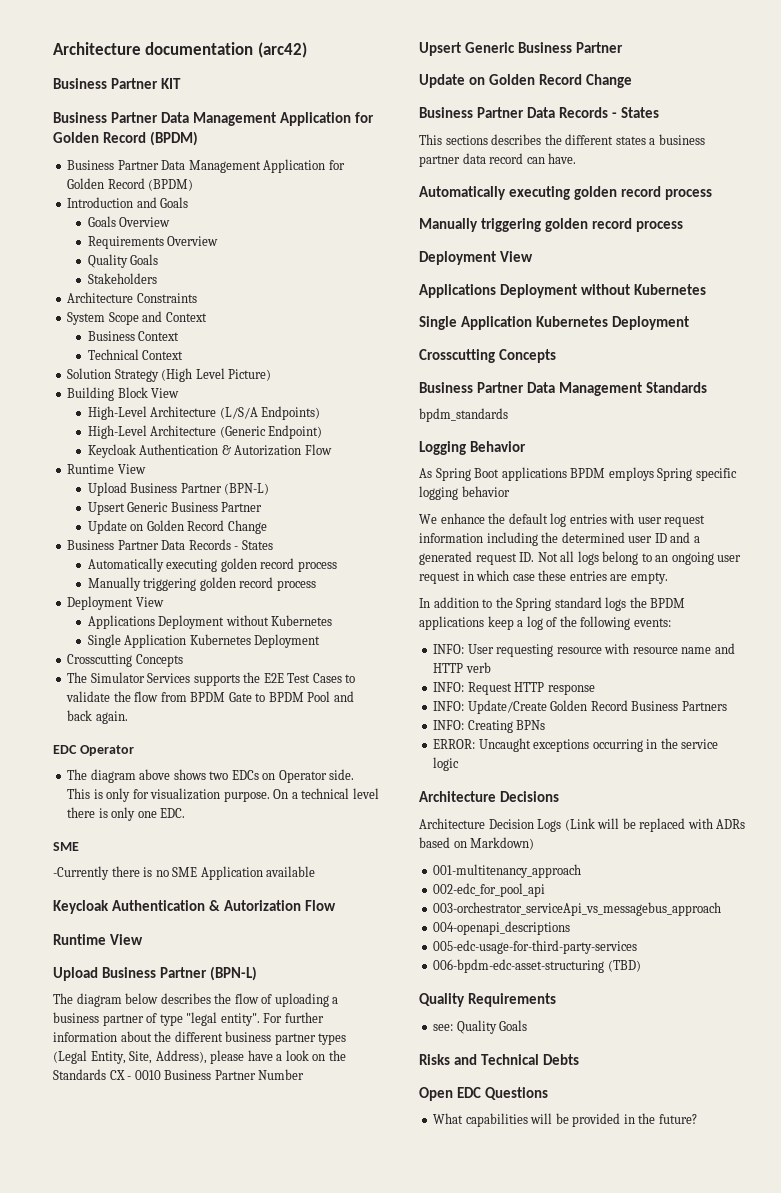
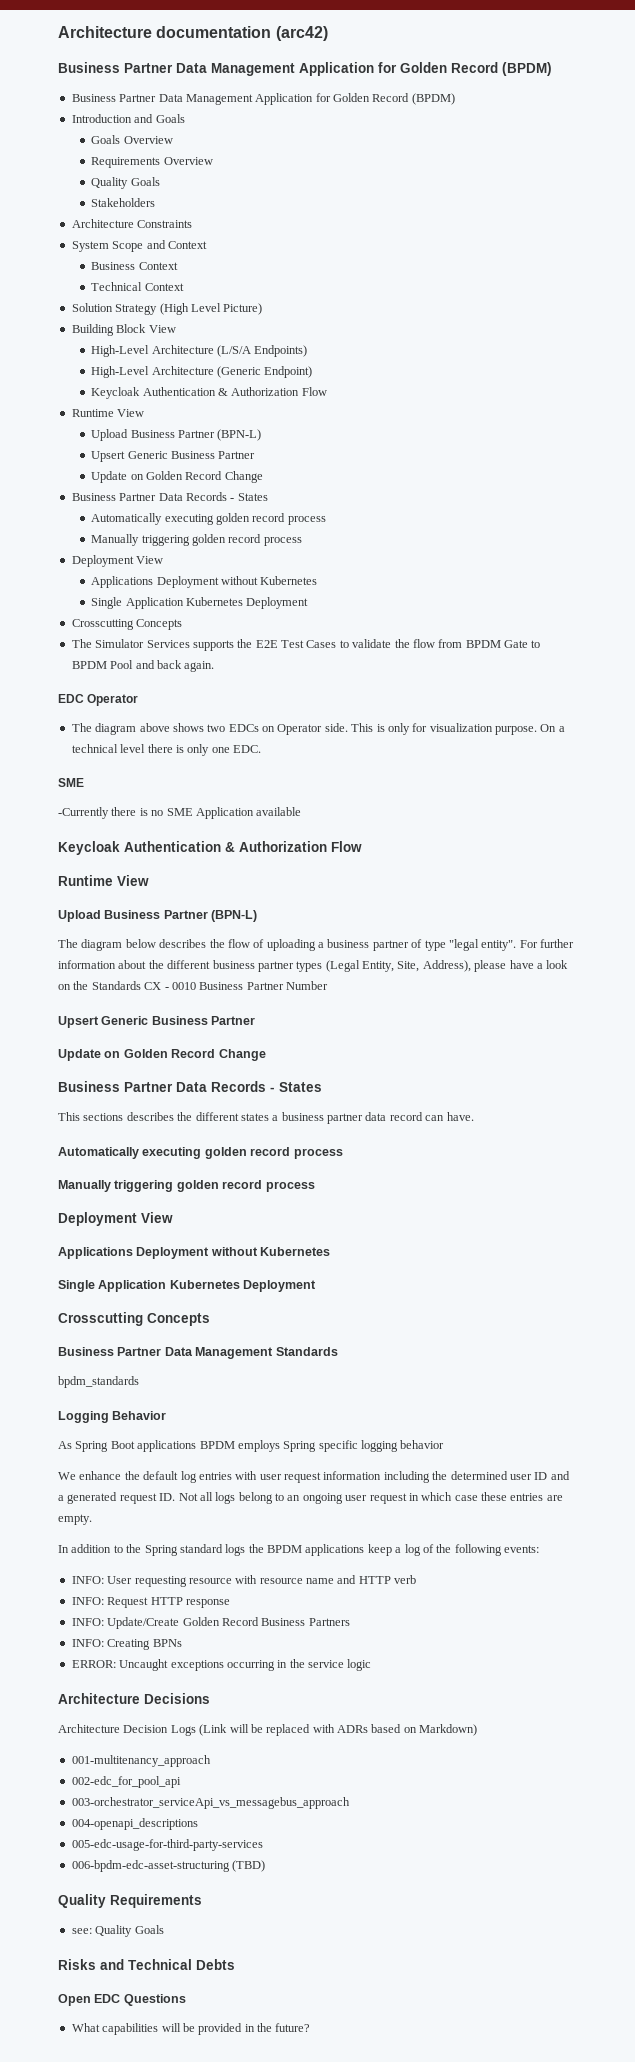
[53,78,182,89] // Business Partner KIT -> (328, 33) none
[234,445,302,456] Autorization -> [231,387,300,396] Authorization
[224,900,302,911] Autorization -> [239,841,327,852] Authorization

